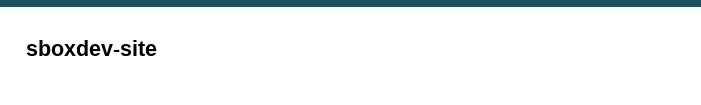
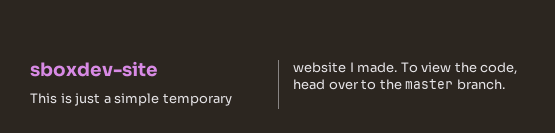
(157, 48) none -> [30,93,232,106] [293,62,518,75] [293,79,505,90] // This is just a simple temporary website I made. To view the code, head over to the master branch.

